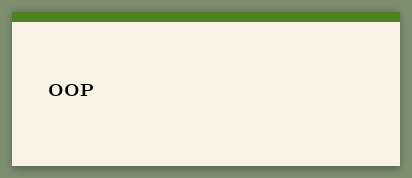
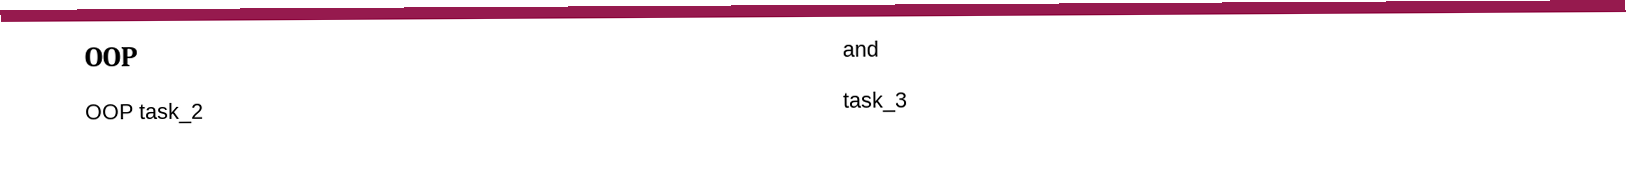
[48,84,94,96] OOP -> [84,47,138,67] [85,102,204,125] [842,40,879,57] [842,91,908,113] OOP // OOP task_2 // and // task_3

